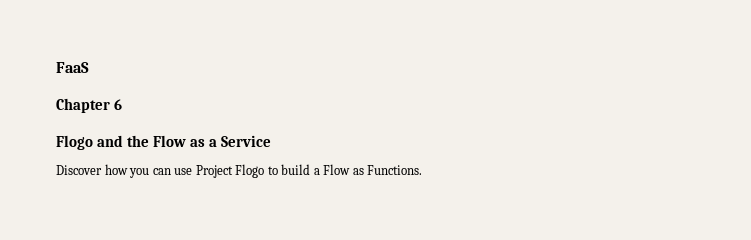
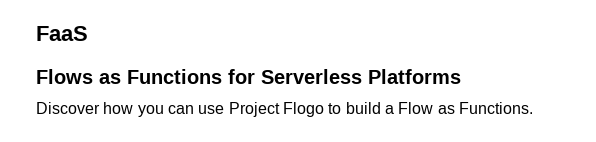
[56,98,123,113] [56,135,272,150] Chapter 6 // Flogo and the Flow as a Service -> [36,69,461,84] Flows as Functions for Serverless Platforms

